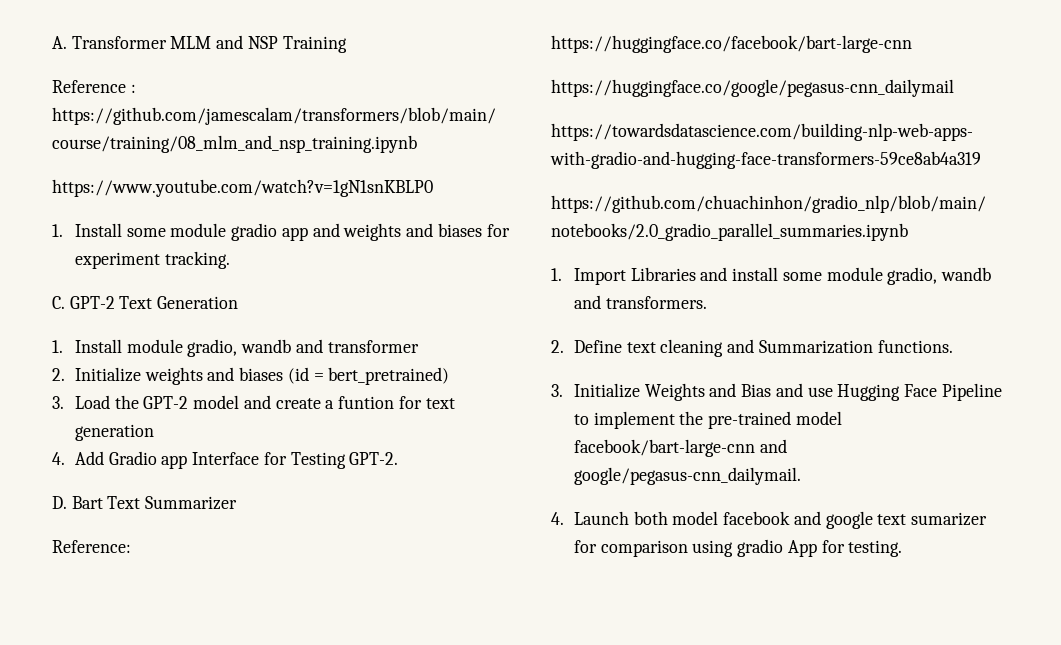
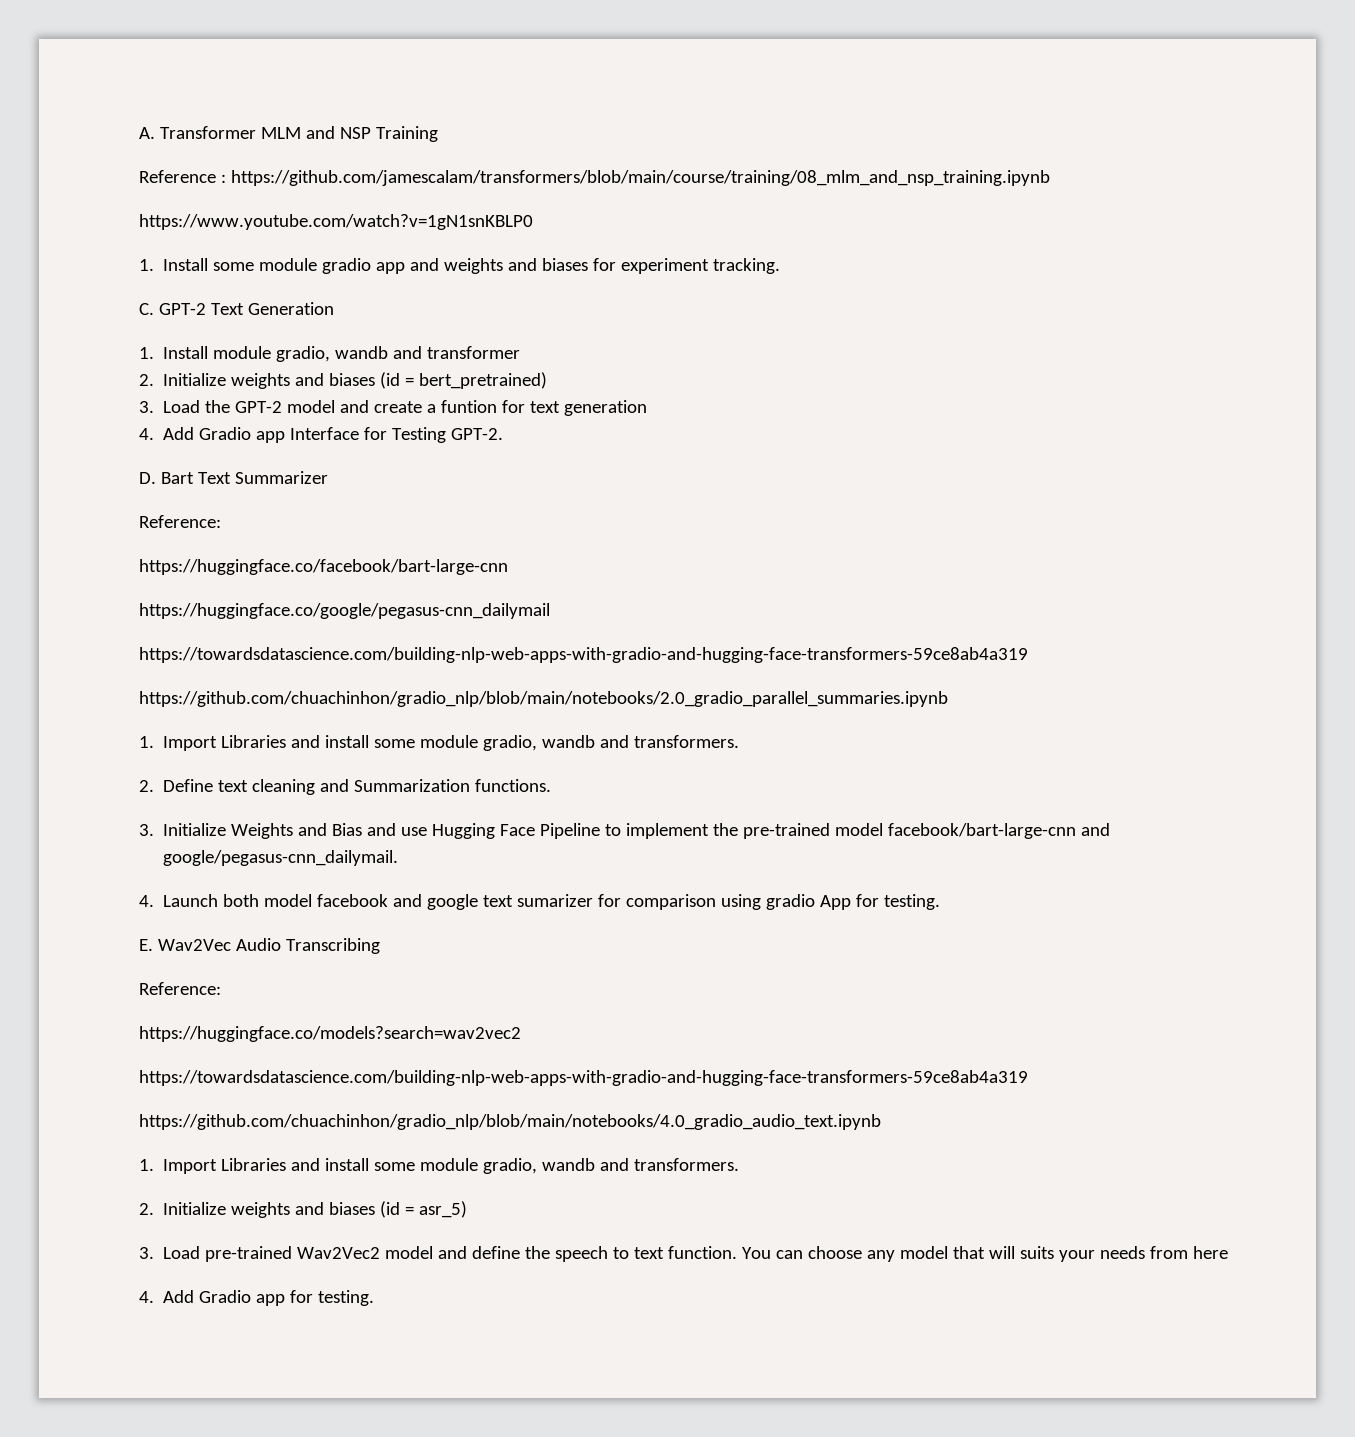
(903, 548) none -> [139,938,380,954] [139,982,221,995] [139,1026,521,1042] [139,1070,1028,1086] [139,1114,881,1130] [139,1158,740,1174] [139,1201,468,1218] [139,1246,1229,1262] [139,1290,375,1306] // E. Wav2Vec Audio Transcribing // Reference: // https://huggingface.co/models?search=wav2vec2 // https://towardsdatascience.com/building-nlp-web-apps-with-gradio-and-hugging-face-transformers-59ce8ab4a319 // https://github.com/chuachinhon/gradio_nlp/blob/main/notebooks/4.0_gradio_audio_text.ipynb // 1. Import Libraries and install some module gradio, wandb and transformers. // 2. Initialize weights and biases (id = asr_5) // 3. Load pre-trained Wav2Vec2 model and define the speech to text function. You can choose any model that will suits your needs from here // 4. Add Gradio app for testing.

